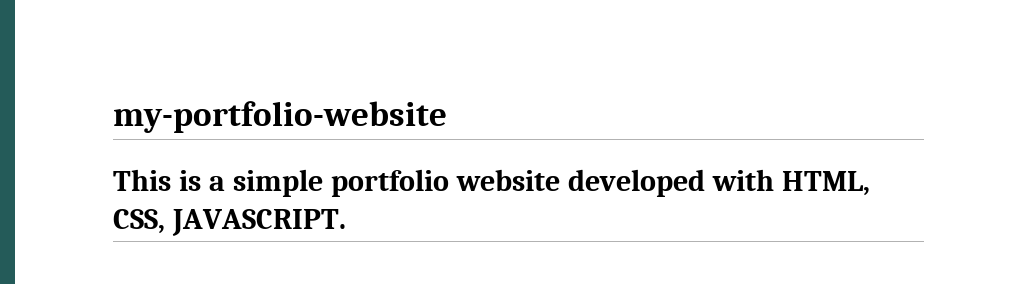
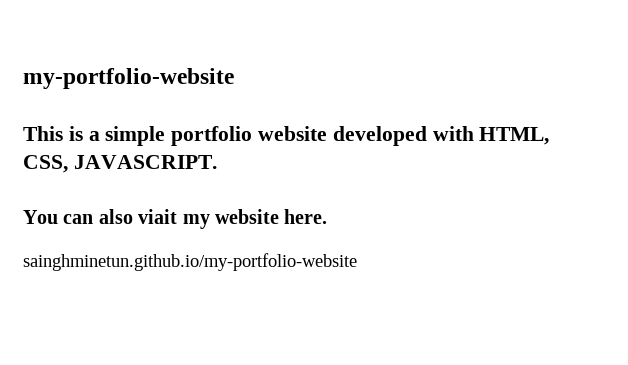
(346, 222) none -> [23,209,328,229] [23,253,357,271] // You can also viait my website here. // sainghminetun.github.io/my-portfolio-website

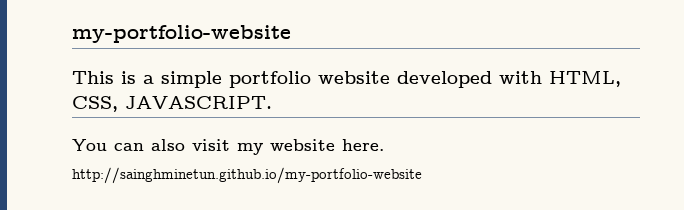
[138,209,178,224] viait -> [192,139,230,151] visit
[23,253,357,271] sainghminetun.github.io/my-portfolio-website -> [72,167,422,184] http://sainghminetun.github.io/my-portfolio-website

